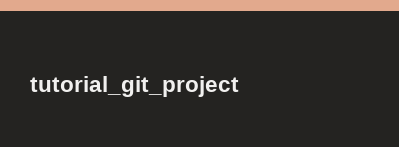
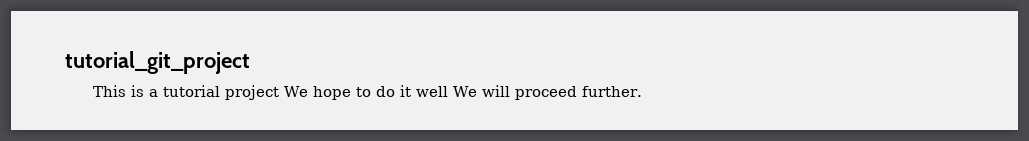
(239, 86) none -> [92,85,642,100] // This is a tutorial project We hope to do it well We will proceed further.

